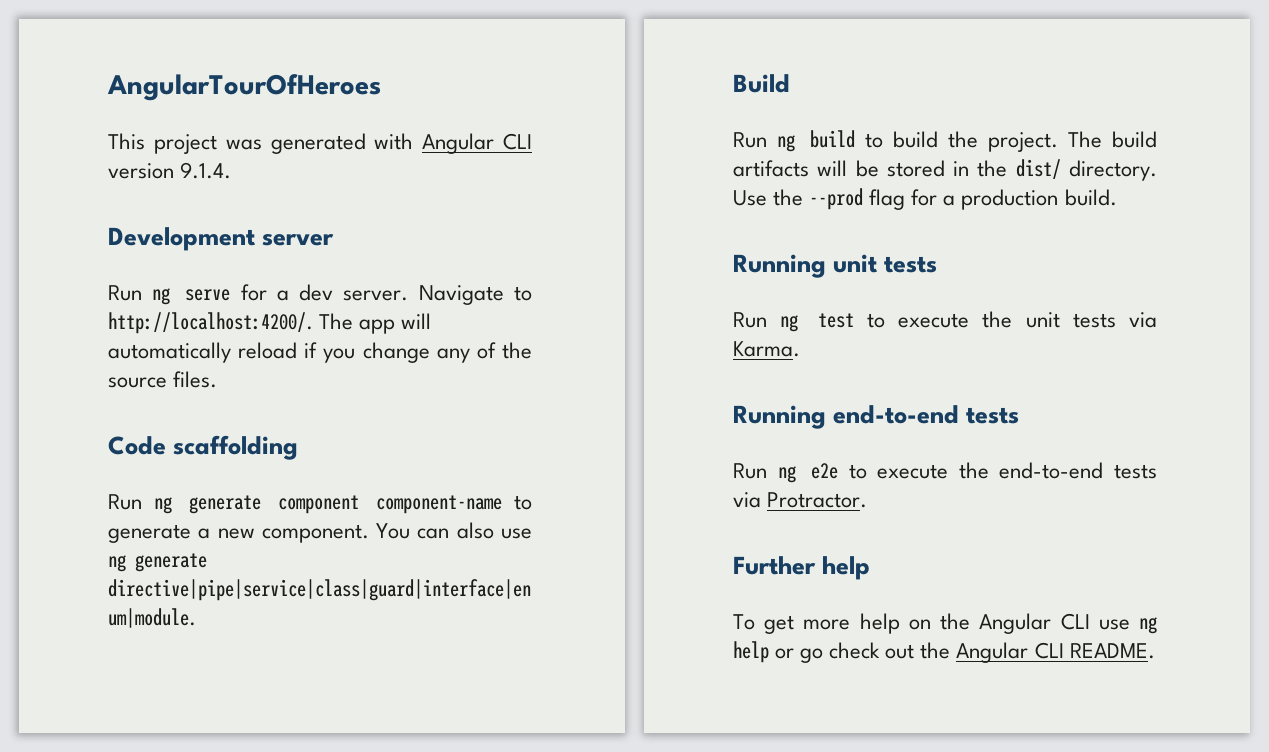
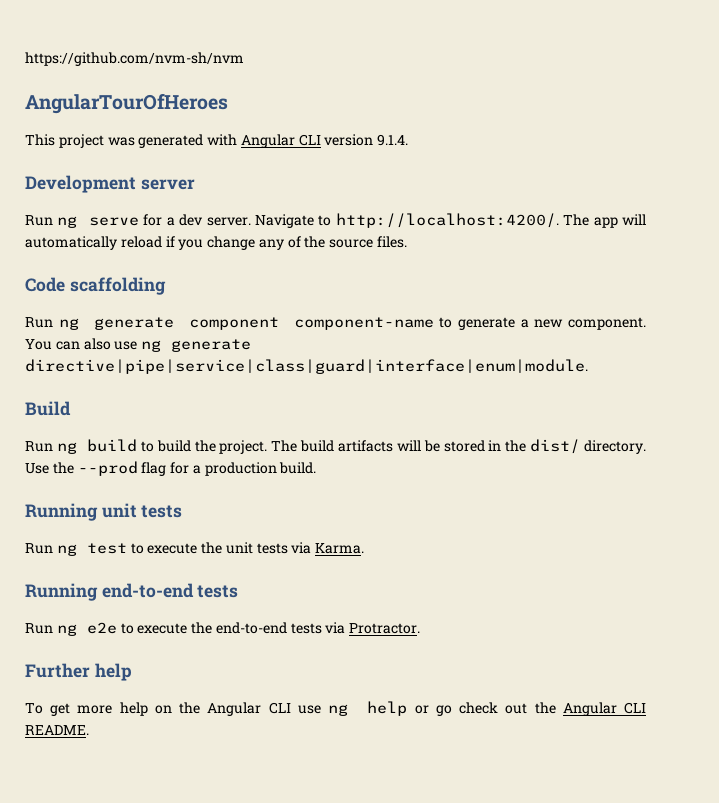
(107, 87) none -> [25,52,244,66] https://github.com/nvm-sh/nvm //

